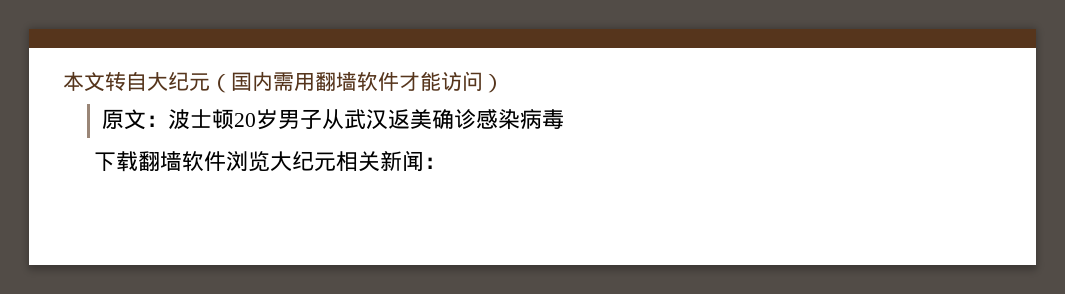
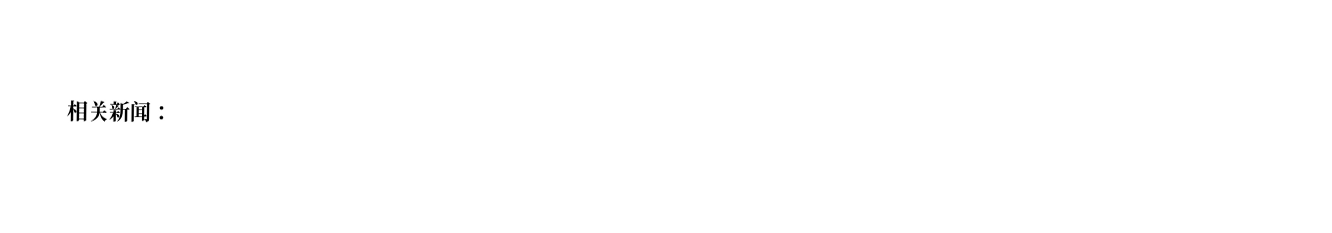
[63,71,504,93] [101,108,564,130] [94,151,337,172] 本文转自大纪元（国内需用翻墙软件才能访问） // 原文：波士顿20岁男子从武汉返美确诊感染病毒 // 下载翻墙软件浏览大纪元 -> (66, 111) none

